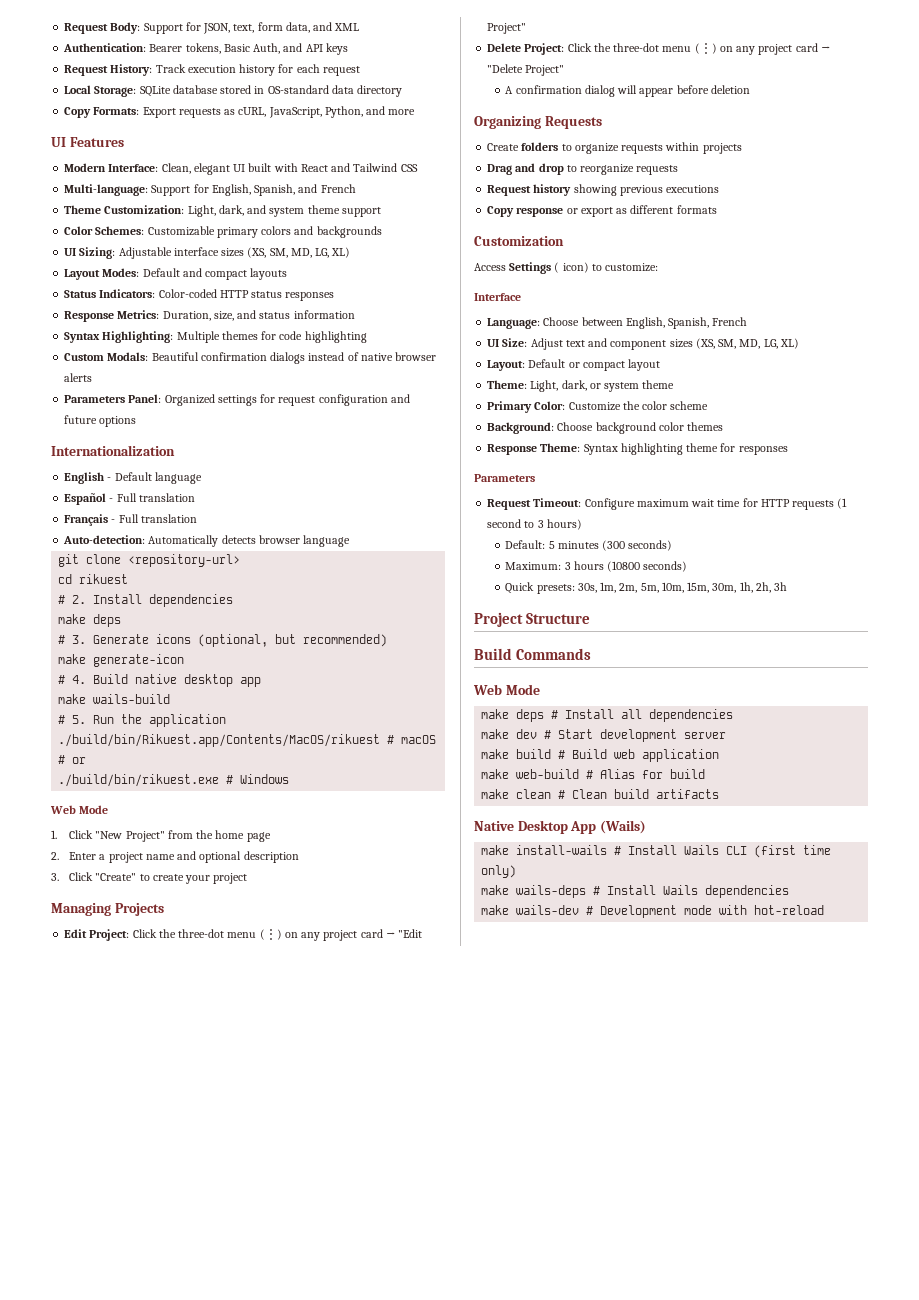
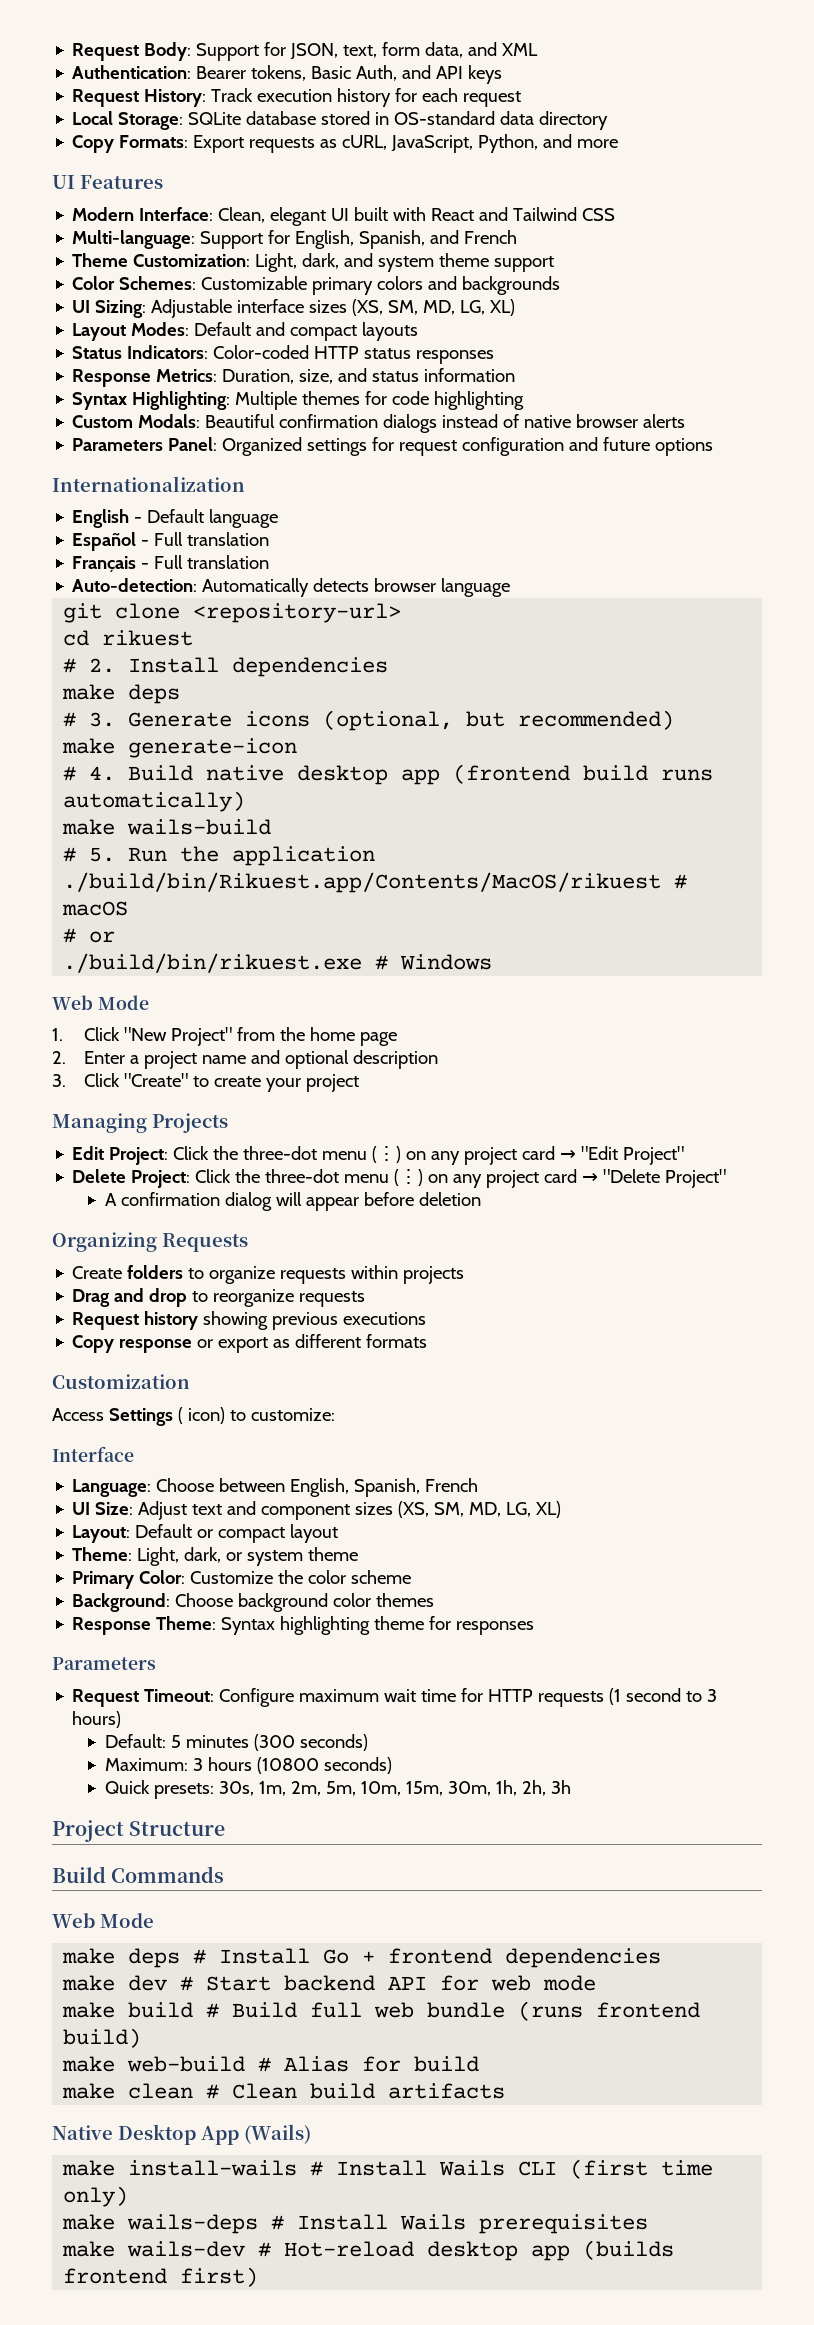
(262, 682) none -> [453,764,714,784] [63,791,246,812] (frontend build runs automatically)
[621,709,643,719] all -> [323,1948,493,1964] Go + frontend
[600,729,727,742] development server -> [284,1975,597,1991] backend API for web mode
[614,749,720,762] web application -> [310,2001,701,2021] [63,2028,142,2048] full web bundle (runs frontend build)
[705,885,790,898] dependencies -> [479,2214,649,2234] prerequisites
[600,905,825,918] Development mode with hot-reload -> [284,2240,675,2261] [63,2267,259,2287] Hot-reload desktop app (builds frontend first)

